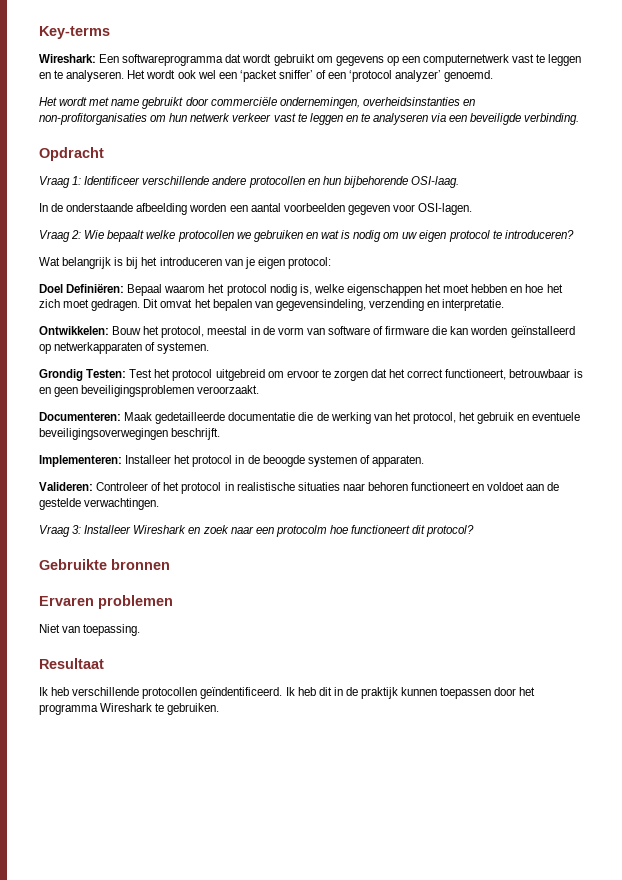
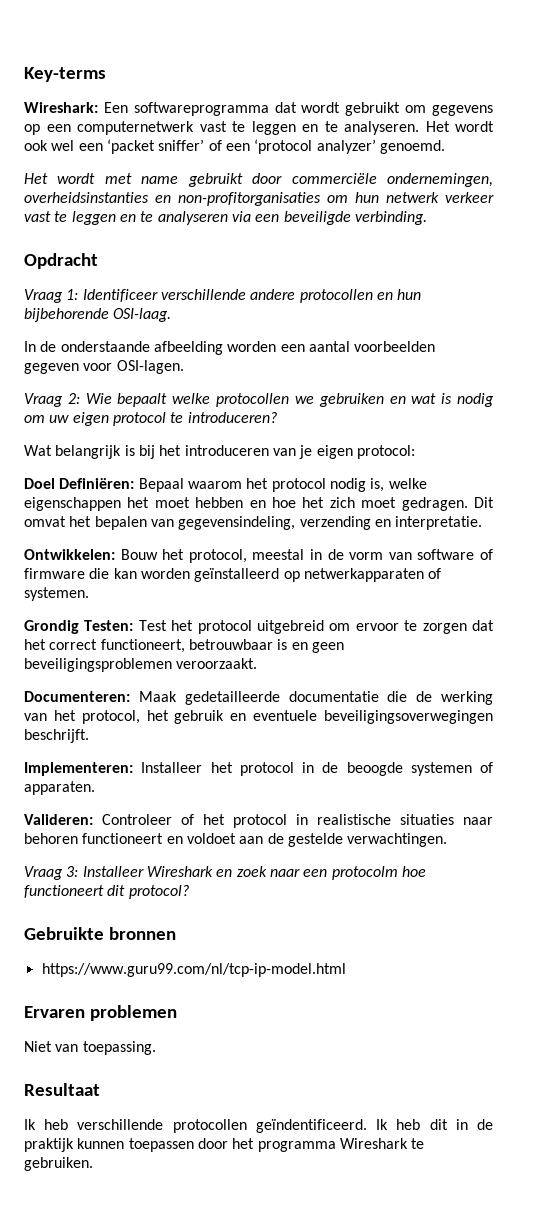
(170, 564) none -> [41,963,346,977] // https://www.guru99.com/nl/tcp-ip-model.html

